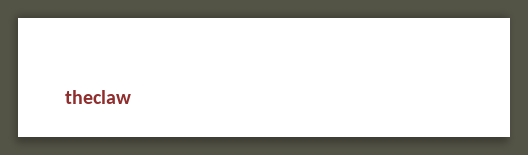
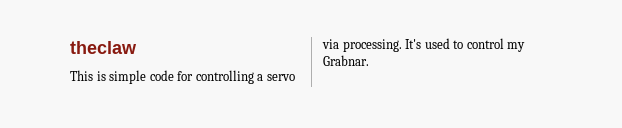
(131, 97) none -> [70,70,295,84] [322,38,526,52] [323,55,369,66] // This is simple code for controlling a servo via processing. It's used to control my Grabnar.

